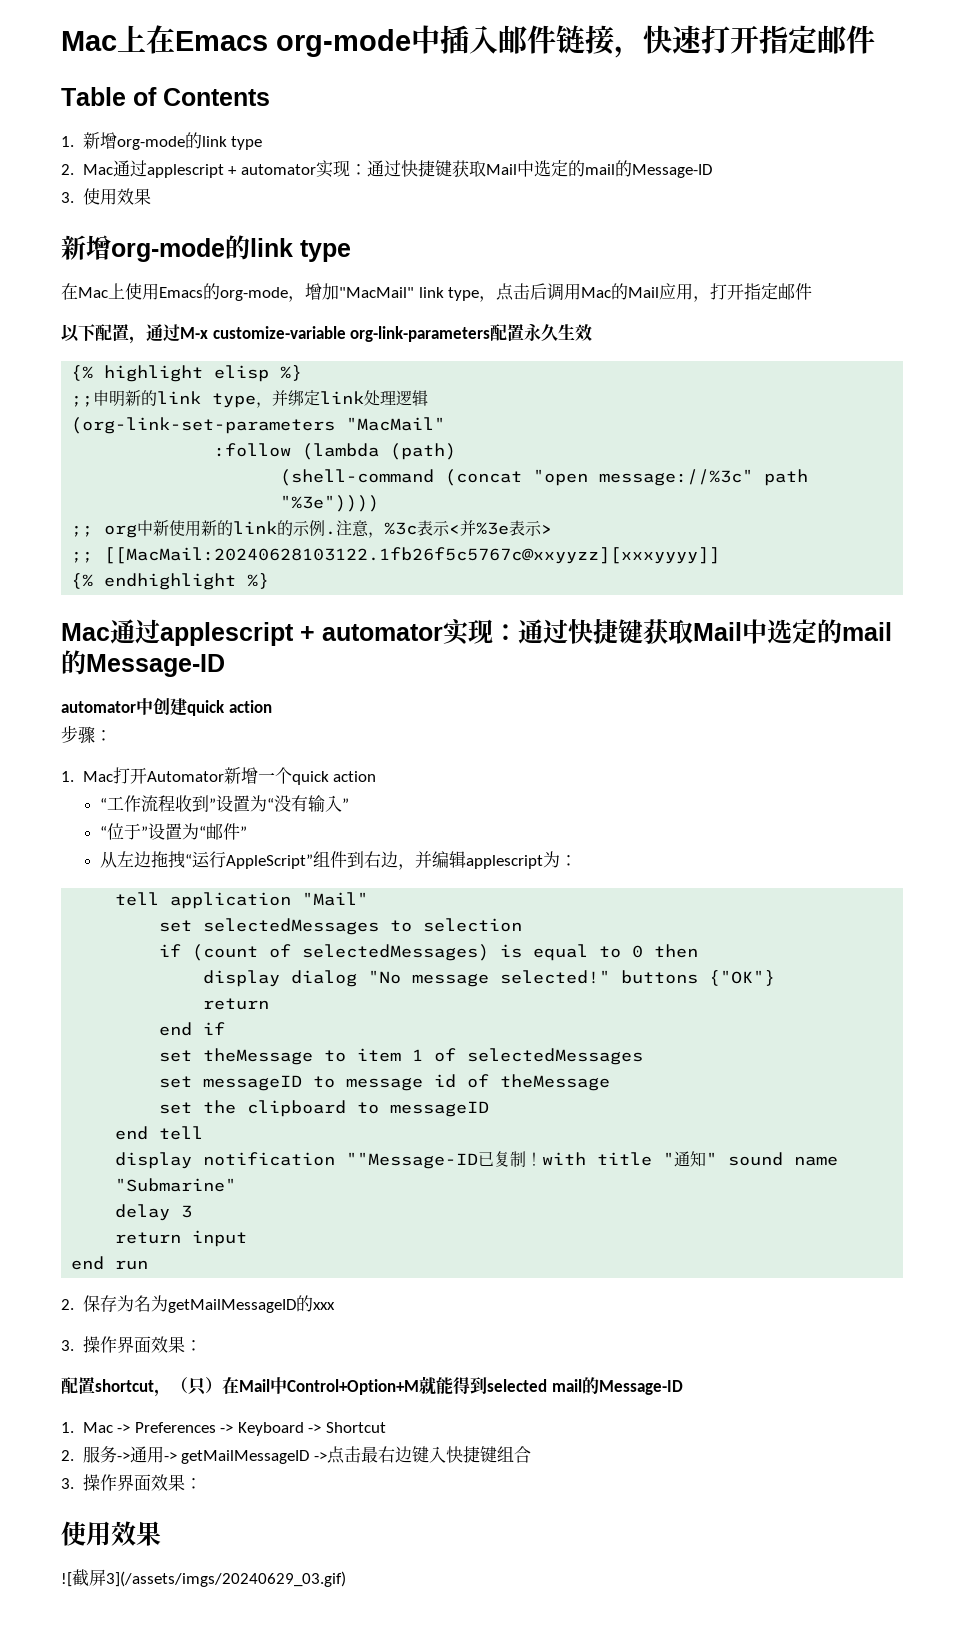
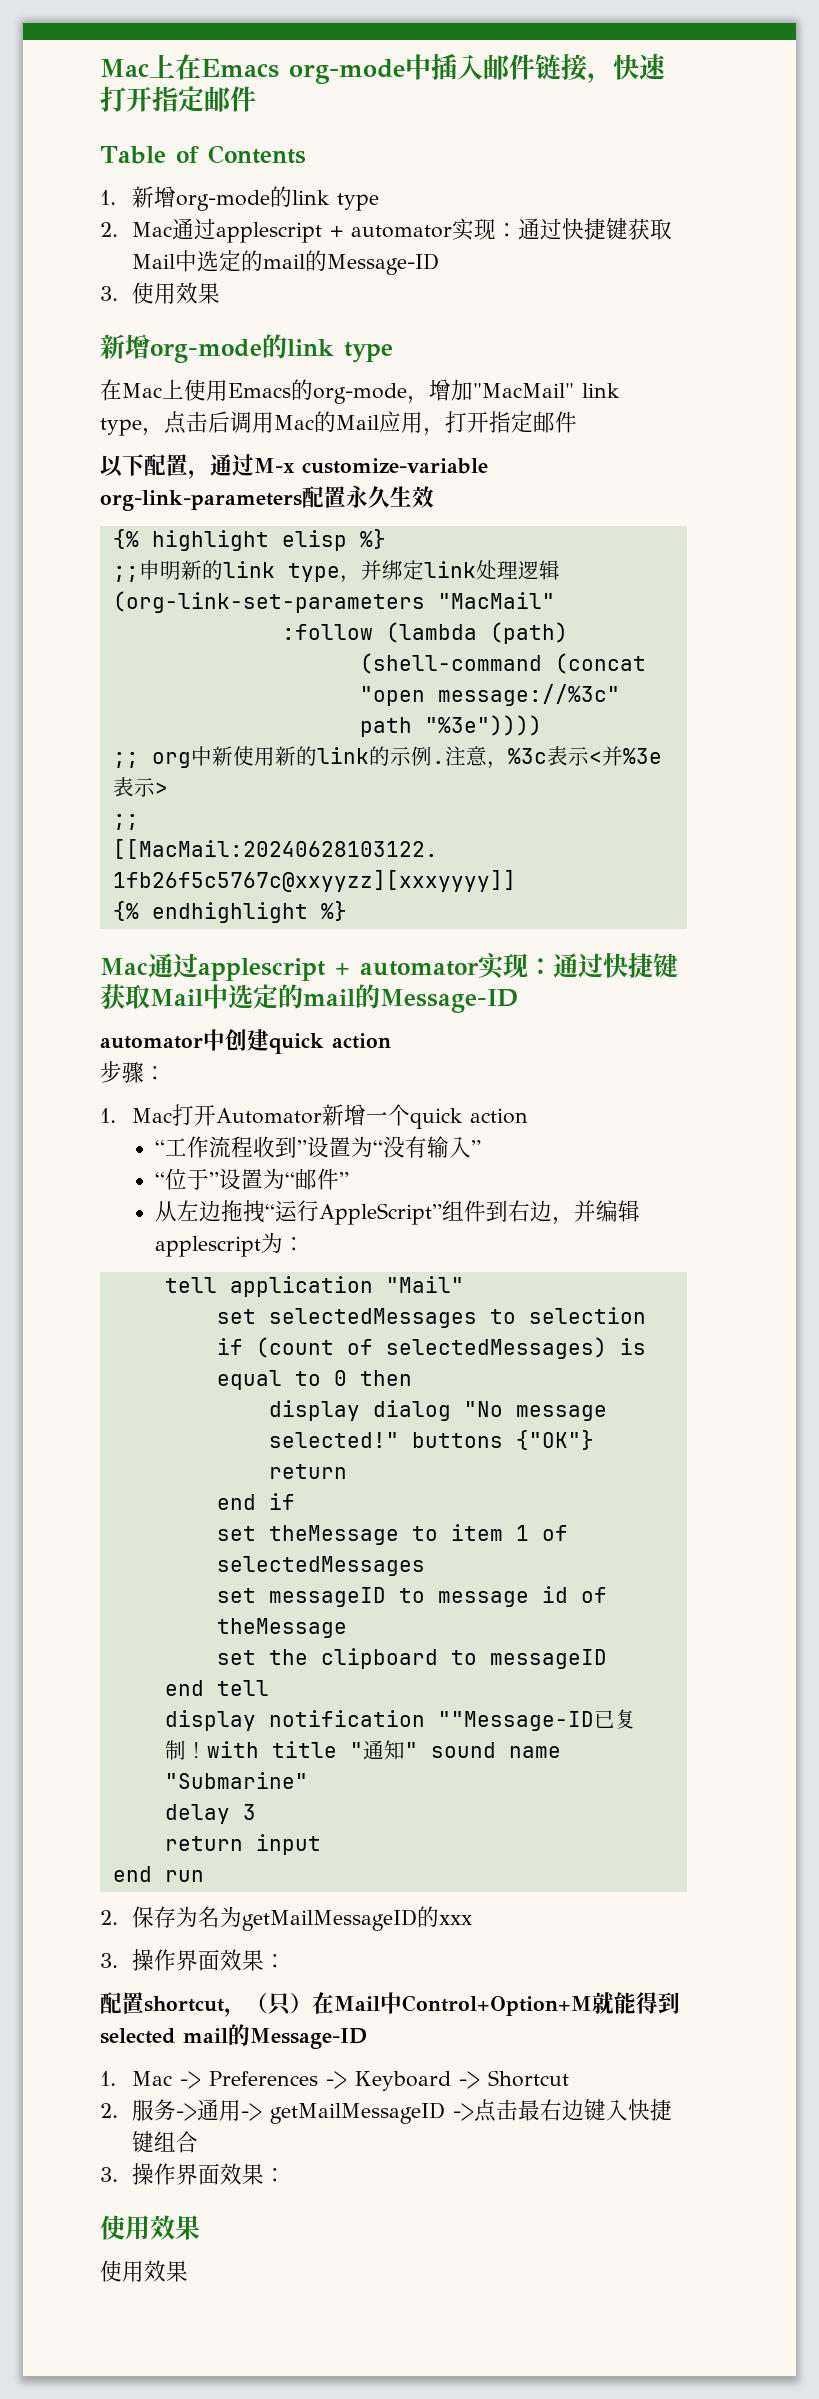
[61,1569,346,1587] ![截屏3](/assets/imgs/20240629_03.gif) -> [100,2260,188,2282] 使用效果

